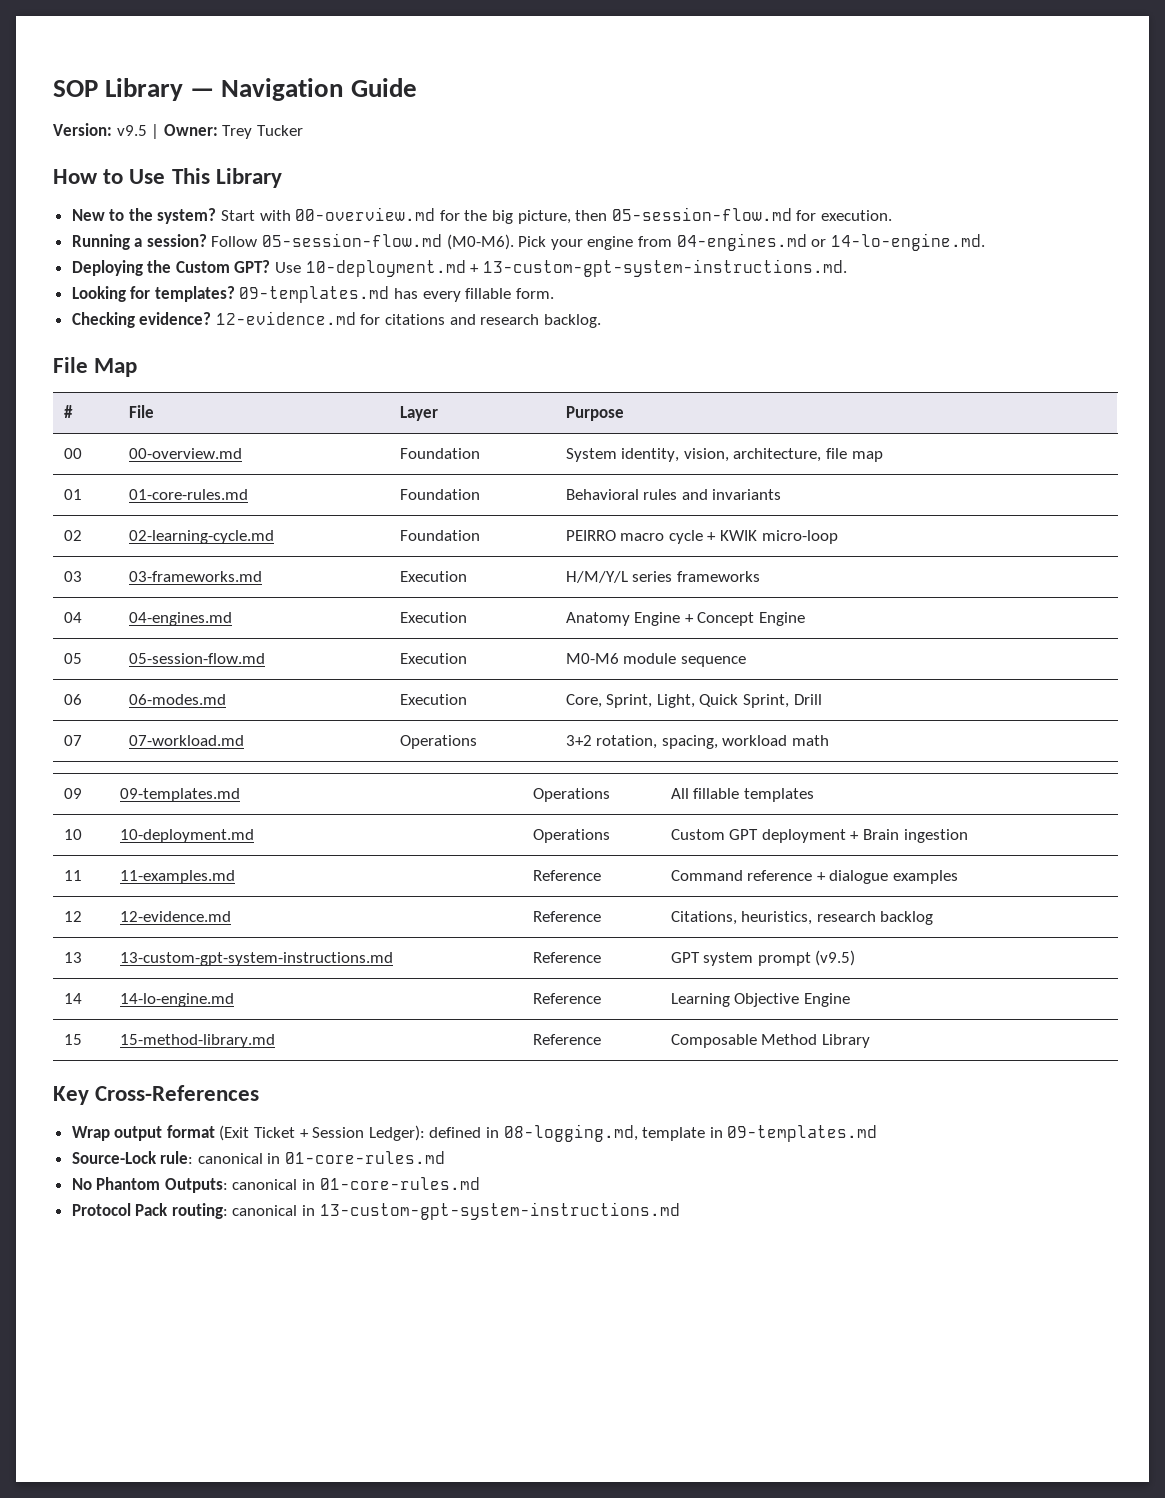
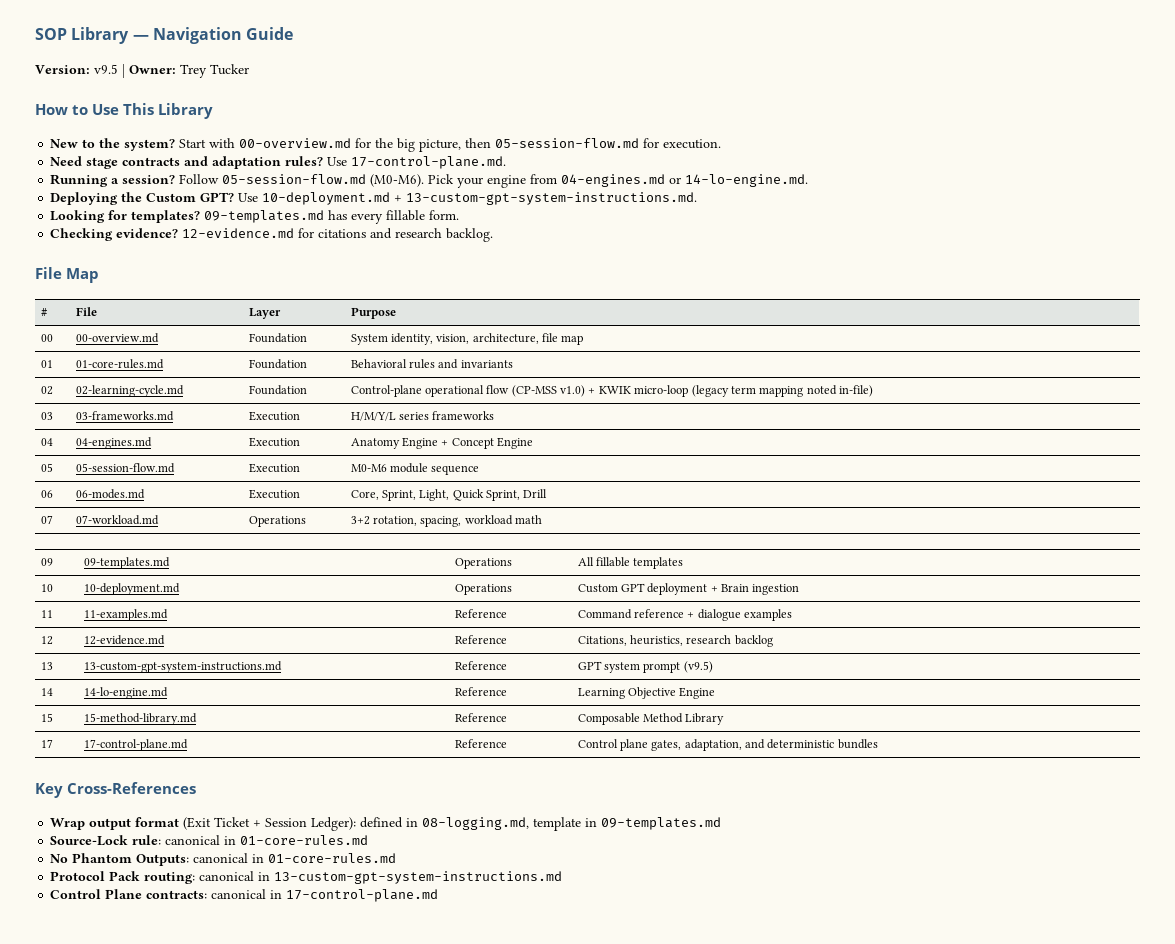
(892, 215) none -> [50,156,507,169] // Need stage contracts and adaptation rules? Use 17-control-plane.md.
[565,530,838,544] PEIRRO macro cycle + KWIK micro-loop -> [350,385,874,397] Control-plane operational flow (CP-MSS v1.0) + KWIK micro-loop (legacy term mapping noted in-file)
(870, 1041) none -> [40,739,53,748] [83,739,188,751] [454,739,507,748] [577,739,878,751] // 17 | 17-control-plane.md | Reference | Control plane gates, adaptation, and deterministic bundles
(680, 1211) none -> [50,889,439,902] // Control Plane contracts: canonical in 17-control-plane.md

